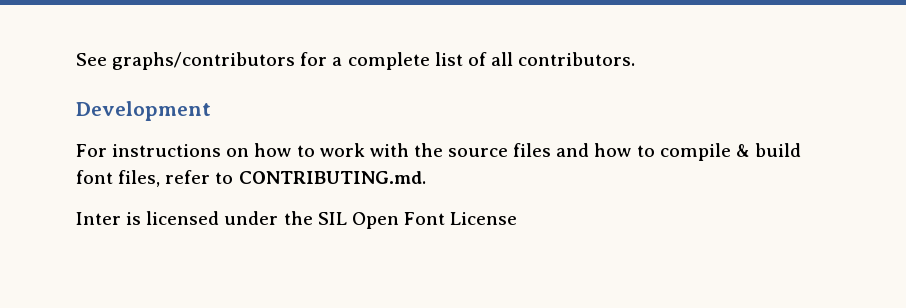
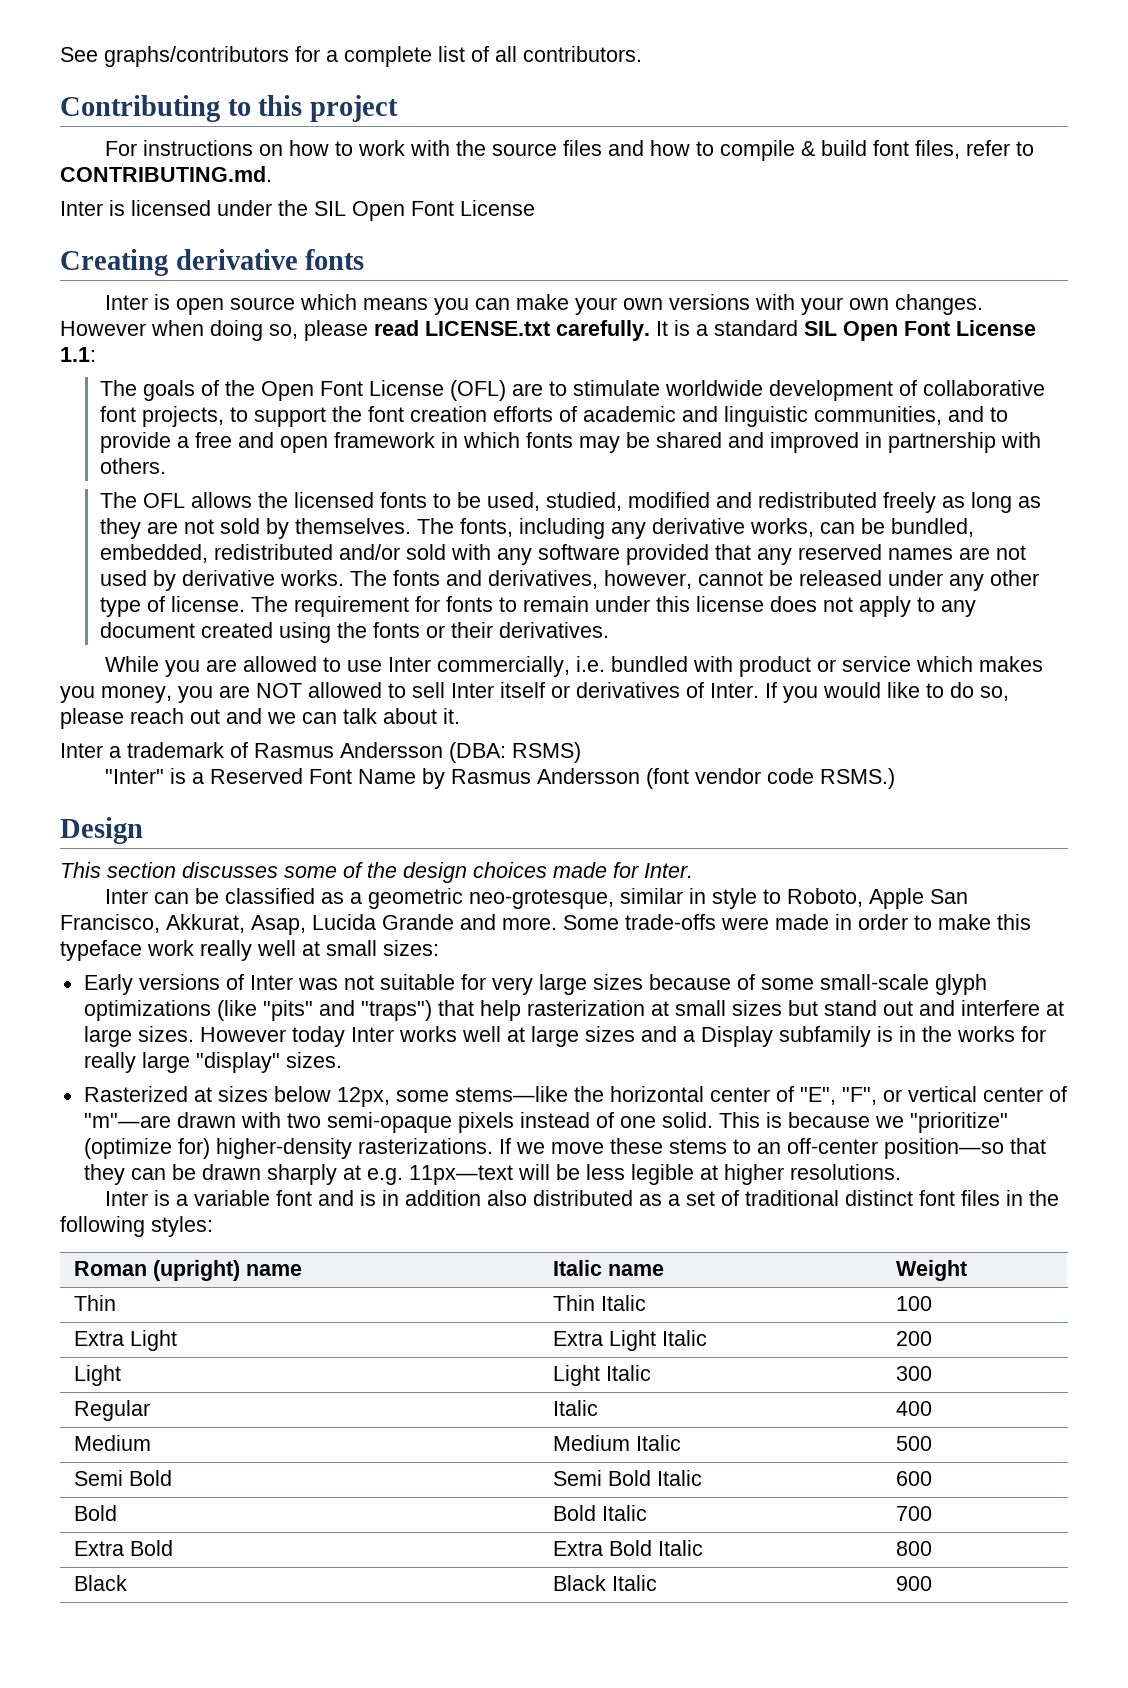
[76,101,211,121] Development -> [60,95,399,122] Contributing to this project
(518, 218) none -> [60,249,365,276] [104,294,983,315] [60,320,1036,341] [60,347,96,362] [100,380,1046,401] [100,406,1009,427] [100,432,1042,453] [100,458,167,474] [100,492,1042,513] [100,518,975,539] [100,544,1027,565] [100,570,1040,591] [100,596,977,617] [100,622,610,643] [104,656,1043,677] [60,682,1009,703] [60,708,460,729] [60,742,581,763] [104,768,895,789] [60,817,143,844] [60,862,693,883] [104,888,968,909] [60,914,1031,935] [60,940,439,961] [83,974,987,995] [83,1000,1064,1021] [83,1026,1046,1047] [83,1052,342,1073] [83,1086,1067,1107] [83,1112,1008,1133] [83,1138,1046,1159] [83,1164,901,1185] [104,1190,1059,1206] [60,1216,213,1237] [73,1260,302,1281] [552,1260,664,1276] [895,1260,967,1281] [73,1295,116,1311] [552,1295,646,1311] [895,1296,932,1311] [73,1330,177,1351] [552,1330,707,1351] [895,1331,932,1346] [73,1365,121,1386] [552,1365,651,1386] [895,1366,932,1381] [73,1400,150,1421] [552,1400,598,1416] [895,1401,932,1416] [73,1435,151,1451] [552,1435,681,1451] [895,1436,932,1451] [73,1470,172,1486] [552,1470,702,1486] [895,1471,932,1486] [73,1505,117,1521] [552,1505,647,1521] [895,1506,932,1521] [73,1540,173,1556] [552,1540,703,1556] [895,1541,932,1556] [73,1575,127,1591] [552,1575,657,1591] [895,1576,932,1591] // Creating derivative fonts // Inter is open source which means you can make your own versions with your own changes. However when doing so, please read LICENSE.txt carefully. It is a standard SIL Open Font License 1.1: // The goals of the Open Font License (OFL) are to stimulate worldwide development of collaborative font projects, to support the font creation efforts of academic and linguistic communities, and to provide a free and open framework in which fonts may be shared and improved in partnership with others. // The OFL allows the licensed fonts to be used, studied, modified and redistributed freely as long as they are not sold by themselves. The fonts, including any derivative works, can be bundled, embedded, redistributed and/or sold with any software provided that any reserved names are not used by derivative works. The fonts and derivatives, however, cannot be released under any other type of license. The requirement for fonts to remain under this license does not apply to any document created using the fonts or their derivatives. // While you are allowed to use Inter commercially, i.e. bundled with product or service which makes you money, you are NOT allowed to sell Inter itself or derivatives of Inter. If you would like to do so, please reach out and we can talk about it. // Inter a trademark of Rasmus Andersson (DBA: RSMS) // "Inter" is a Reserved Font Name by Rasmus Andersson (font vendor code RSMS.) // Design // This section discusses some of the design choices made for Inter. // Inter can be classified as a geometric neo-grotesque, similar in style to Roboto, Apple San Francisco, Akkurat, Asap, Lucida Grande and more. Some trade-offs were made in order to make this typeface work really well at small sizes: // Early versions of Inter was not suitable for very large sizes because of some small-scale glyph optimizations (like "pits" and "traps") that help rasterization at small sizes but stand out and interfere at large sizes. However today Inter works well at large sizes and a Display subfamily is in the works for really large "display" sizes. // Rasterized at sizes below 12px, some stems—like the horizontal center of "E", "F", or vertical center of "m"—are drawn with two semi-opaque pixels instead of one solid. This is because we "prioritize" (optimize for) higher-density rasterizations. If we move these stems to an off-center position—so that they can be drawn sharply at e.g. 11px—text will be less legible at higher resolutions. // Inter is a variable font and is in addition also distributed as a set of traditional distinct font files in the following styles: // Roman (upright) name | Italic name | Weight // Thin | Thin Italic | 100 // Extra Light | Extra Light Italic | 200 // Light | Light Italic | 300 // Regular | Italic | 400 // Medium | Medium Italic | 500 // Semi Bold | Semi Bold Italic | 600 // Bold | Bold Italic | 700 // Extra Bold | Extra Bold Italic | 800 // Black | Black Italic | 900

